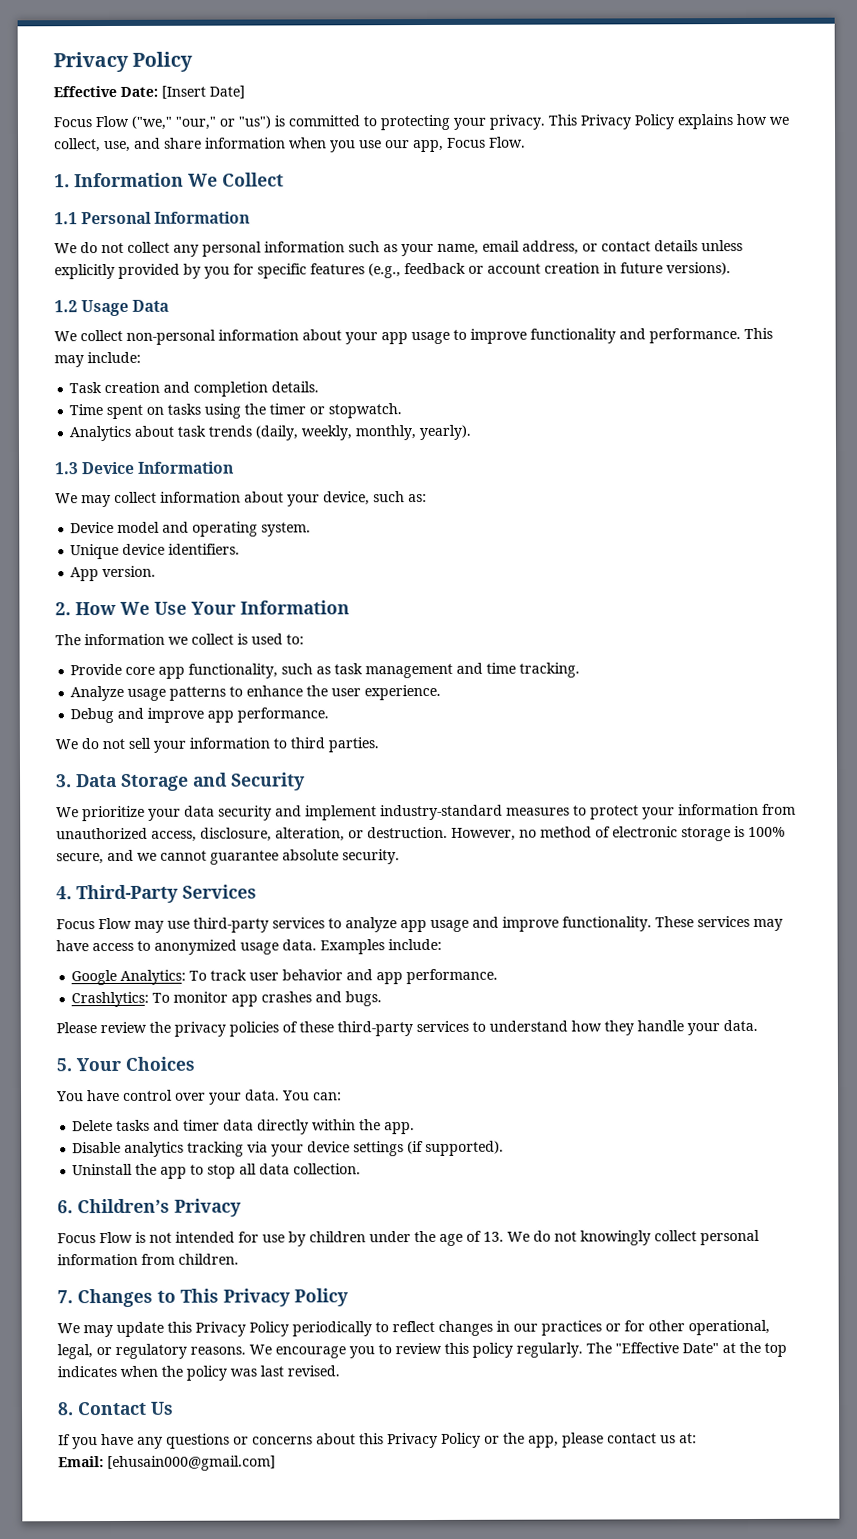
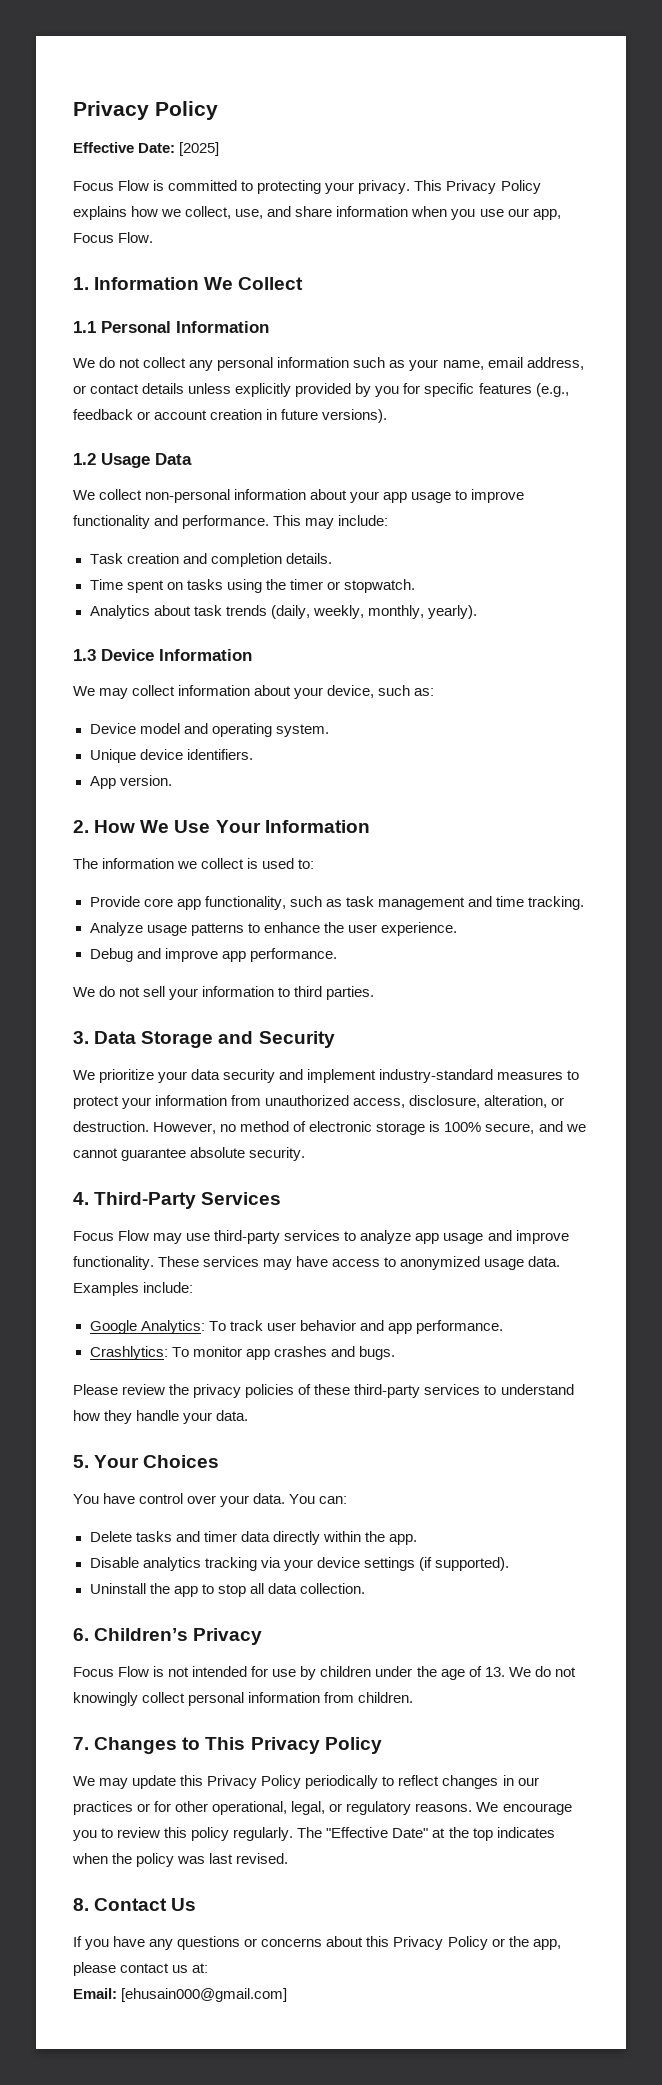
[161,85,245,99] [53,115,271,130] [Insert Date] // Focus Flow ("we," "our," or "us") -> [179,142,220,156] [73,180,150,191] [2025] // Focus Flow

